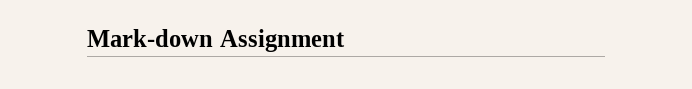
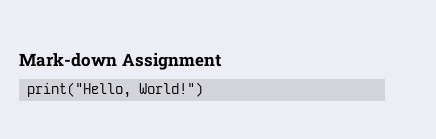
(345, 40) none -> [27,82,204,98] // print("Hello, World!")

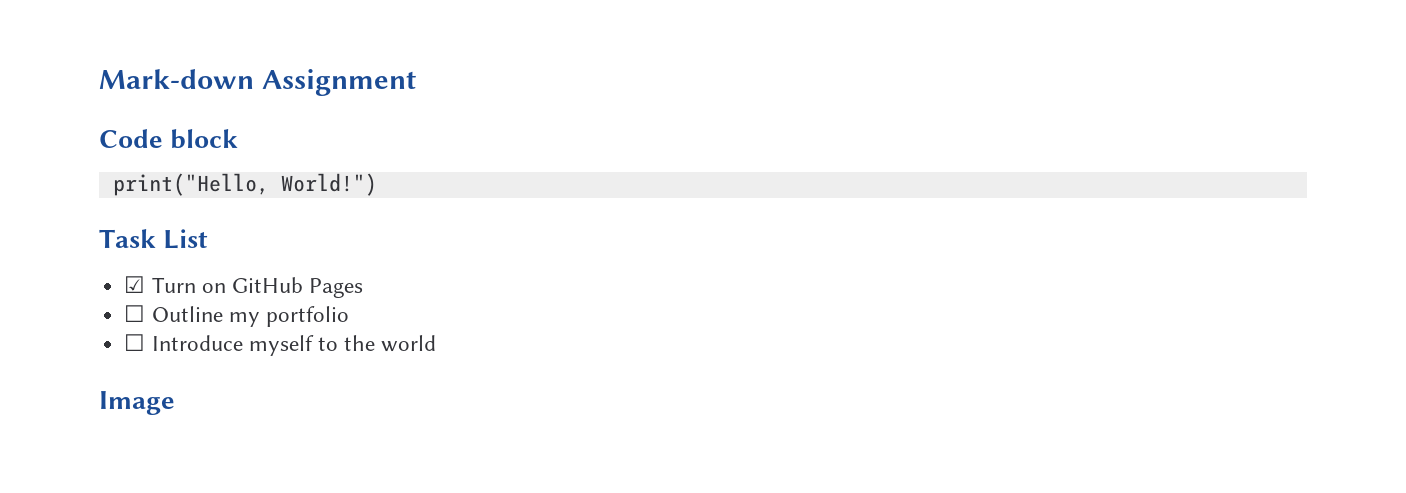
(221, 61) none -> [99,129,239,149] // Code block
(204, 89) none -> [99,229,209,249] [124,276,364,298] [124,305,349,327] [124,334,437,356] [99,391,175,415] // Task List // ☑ Turn on GitHub Pages // ☐ Outline my portfolio // ☐ Introduce myself to the world // Image

